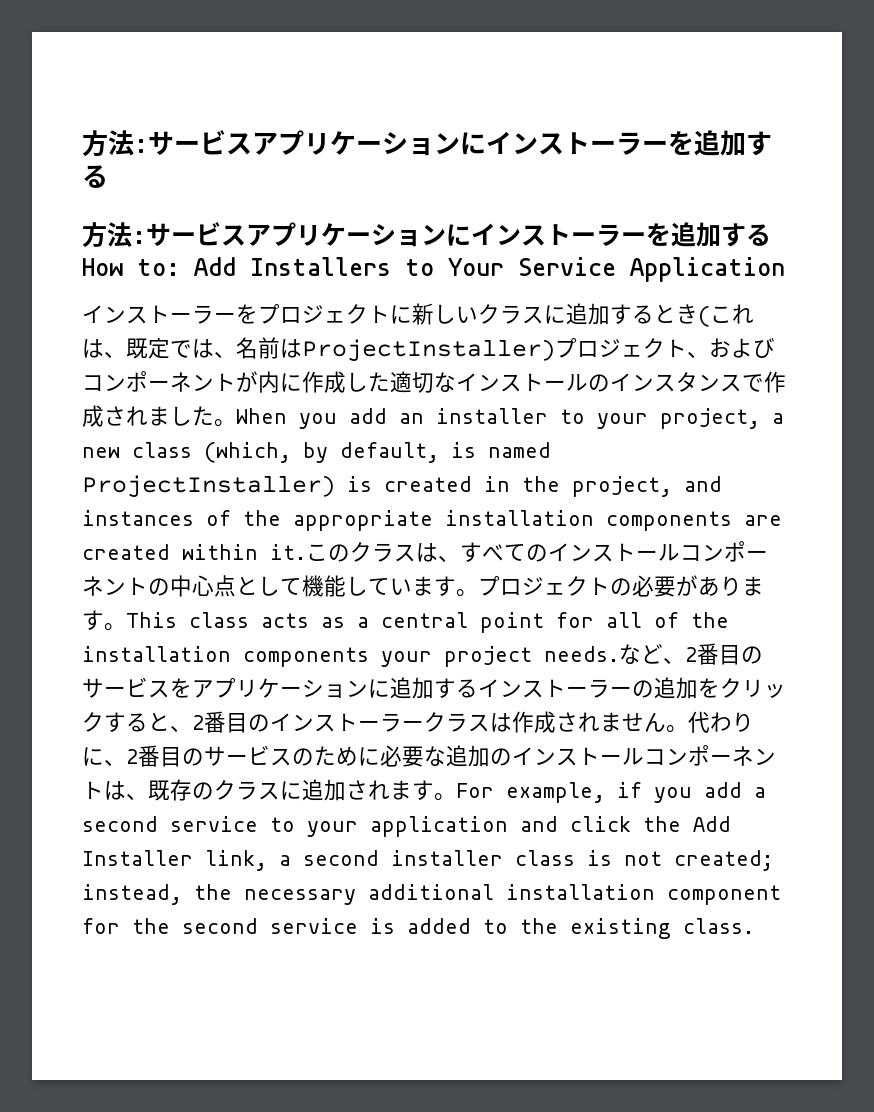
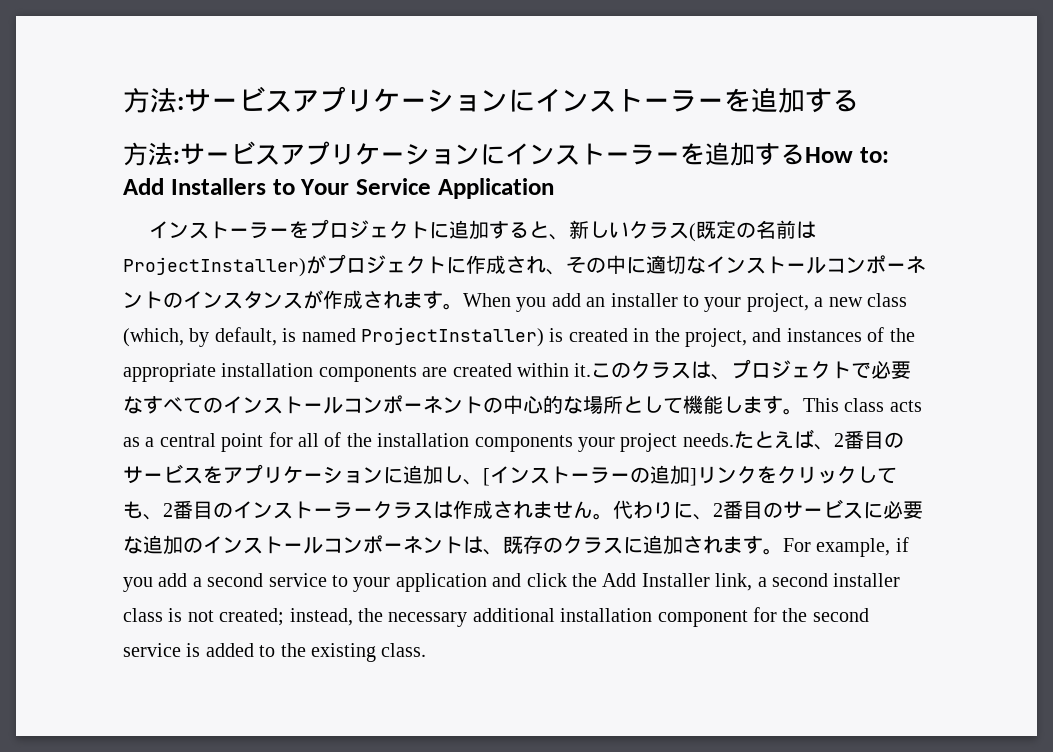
[412,303,754,327] [82,338,236,359] 新しいクラスに追加するとき(これは、既定では、 -> [449,220,757,242] 追加すると、新しいクラス(既定の
[555,337,775,358] [82,371,390,393] プロジェクト、およびコンポーネントが内に作成した -> [306,254,646,275] がプロジェクトに作成され、その中に
(588, 382) none -> [826,255,926,274] [123,291,163,309] コンポーネント
[742,371,786,393] [82,405,214,427] で作成されました -> [303,290,443,309] が作成されます
(460, 558) none -> [731,359,912,379] [123,396,143,414] プロジェクトで必要な
[214,575,236,597] 点 -> [543,395,623,414] 的な場所
[368,575,742,597] ています。プロジェクトの必要があり -> (743, 404) none
[619,644,663,664] など -> [733,429,814,449] たとえば
[434,678,478,698] する -> [443,466,490,486] し、[
(698, 688) none -> [690,466,757,486] ]リンク
[104,712,170,732] すると -> [857,466,897,484] [123,501,143,519] しても
[292,746,358,766] のため -> (863, 510) none

